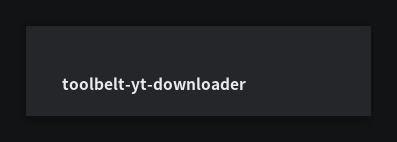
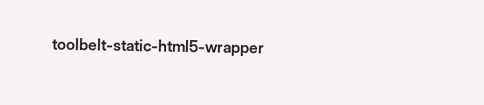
[62,77,246,94] toolbelt-yt-downloader -> [51,37,265,58] toolbelt-static-html5-wrapper

